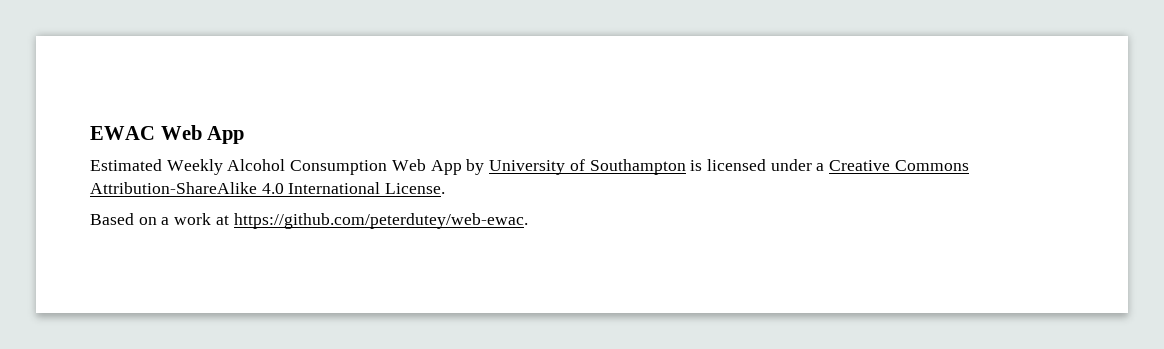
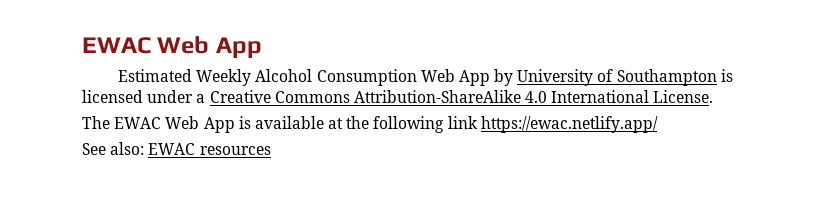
[90,213,528,229] Based on a work at https://github.com/peterdutey/web-ewac. -> [82,116,658,133] [82,142,271,155] The EWAC Web App is available at the following link https://ewac.netlify.app/ // See also: EWAC resources

